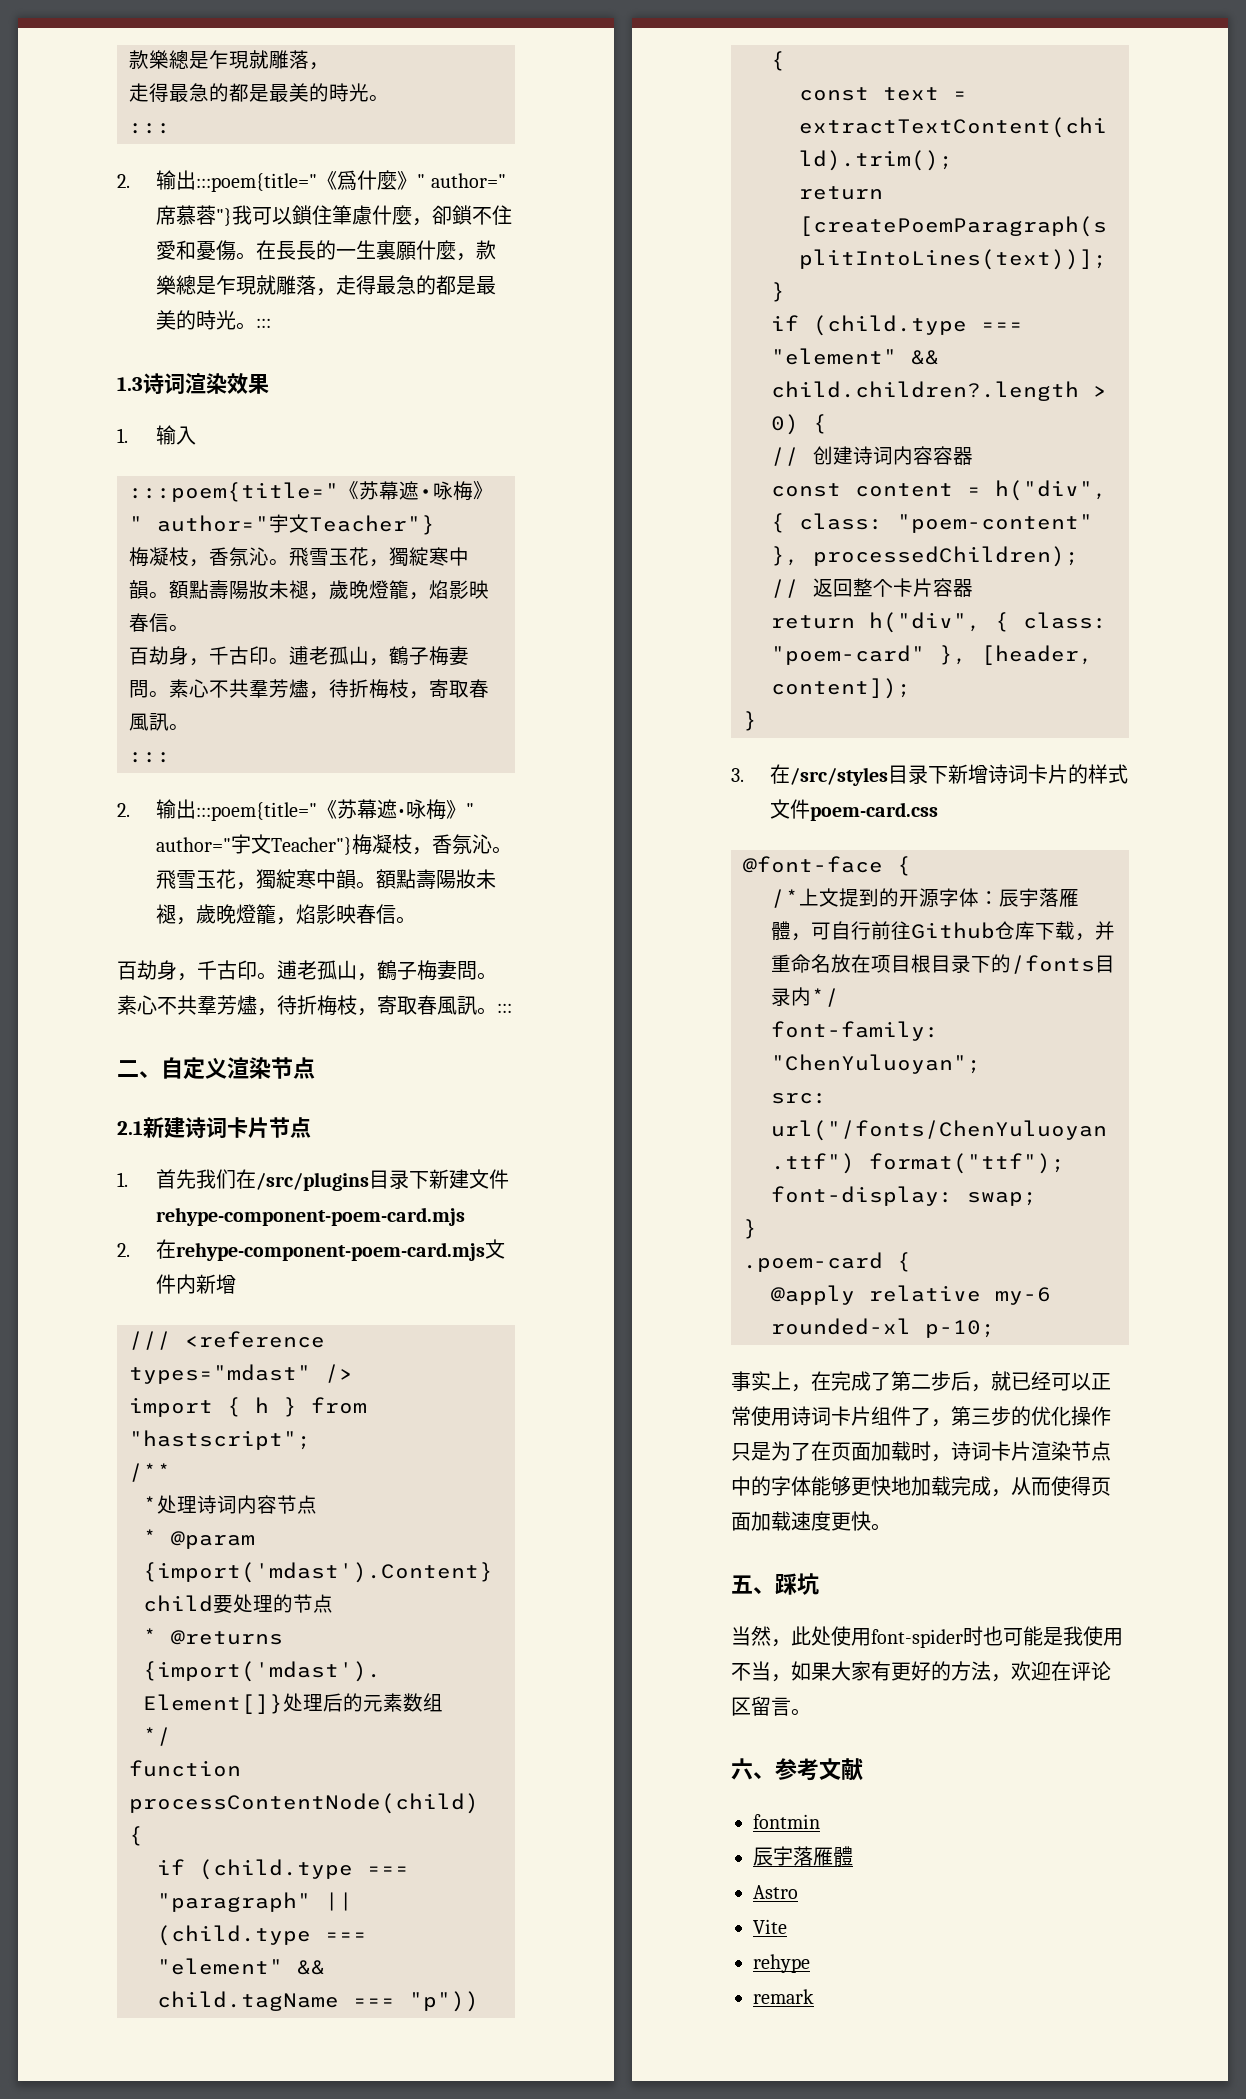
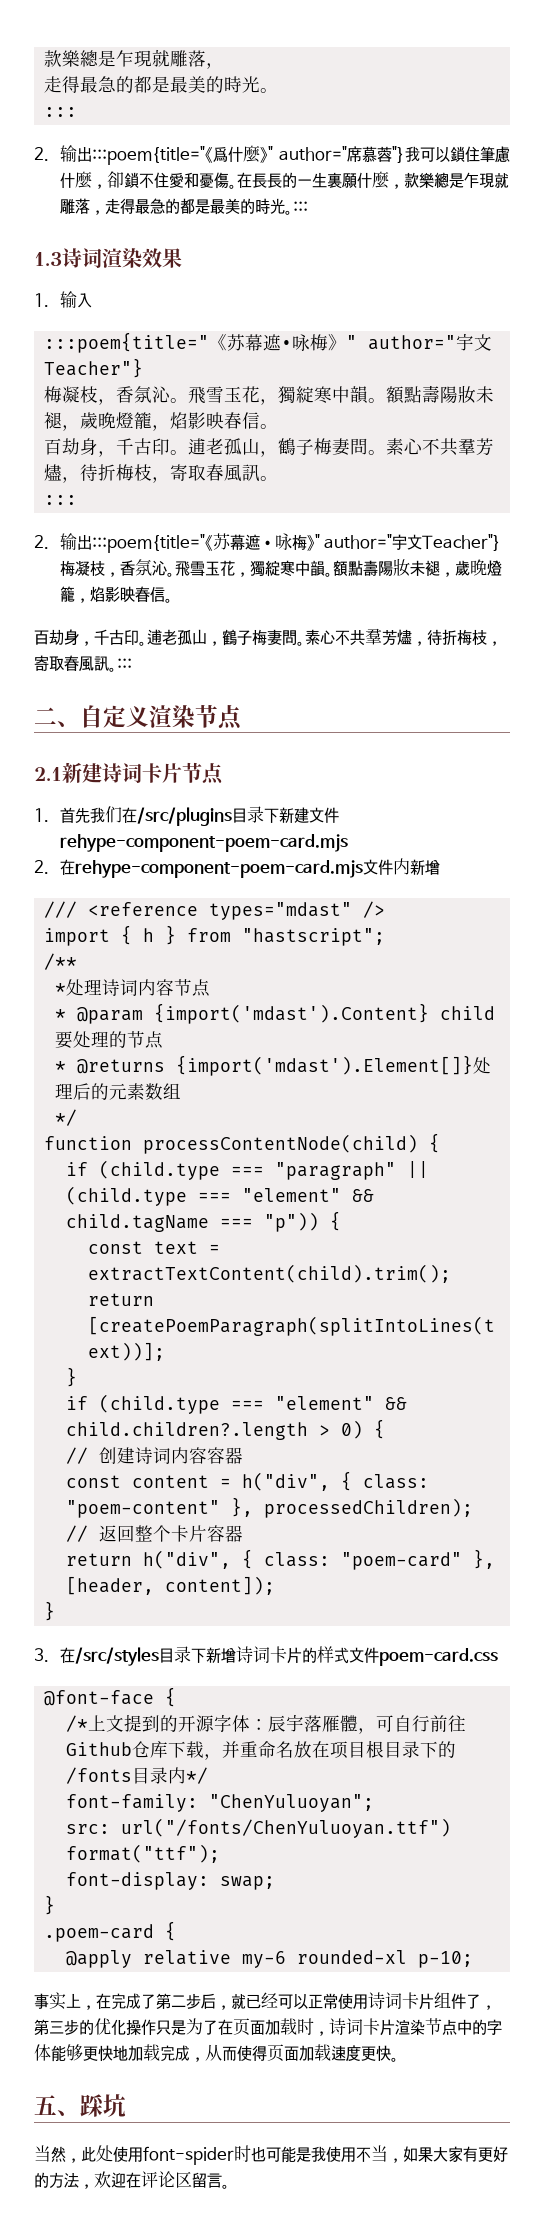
[731,1758,863,1781] [753,1814,820,1829] [753,1846,853,1866] [753,1885,798,1899] [753,1919,787,1934] [753,1954,810,1973] [753,1989,814,2004] // 六、参考文献 // fontmin // 辰宇落雁體 // Astro // Vite // rehype // remark -> (230, 2186) none

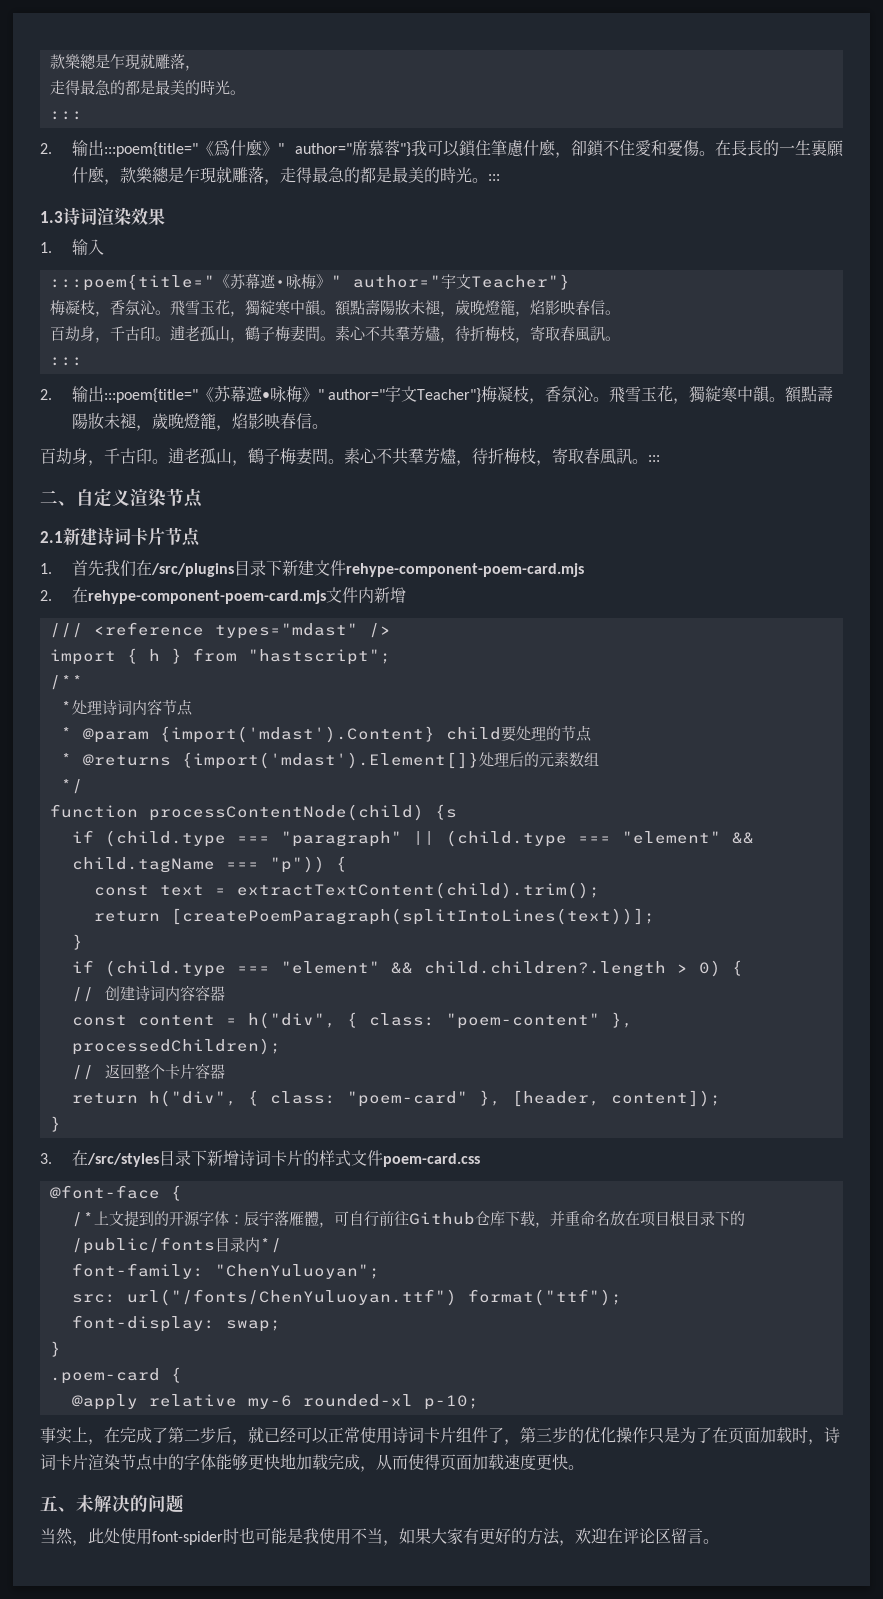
[429,1133,441,1153] { -> [434,804,457,820] {s
[66,1767,133,1784] /fonts -> [71,1237,215,1254] /public/fonts
[80,2094,126,2117] 踩坑 -> [76,1494,184,1513] 未解决的问题

